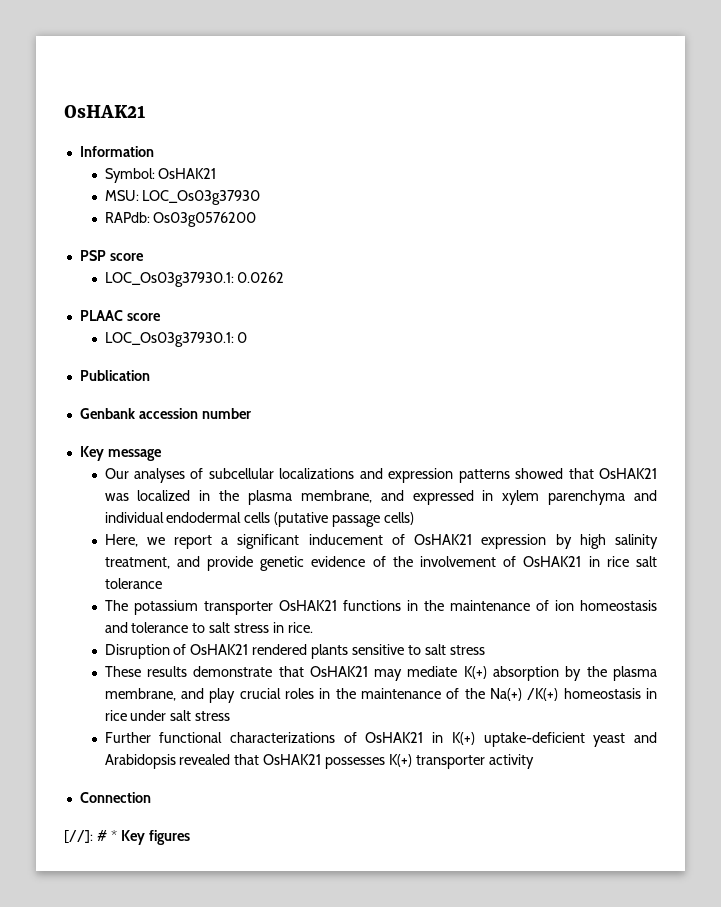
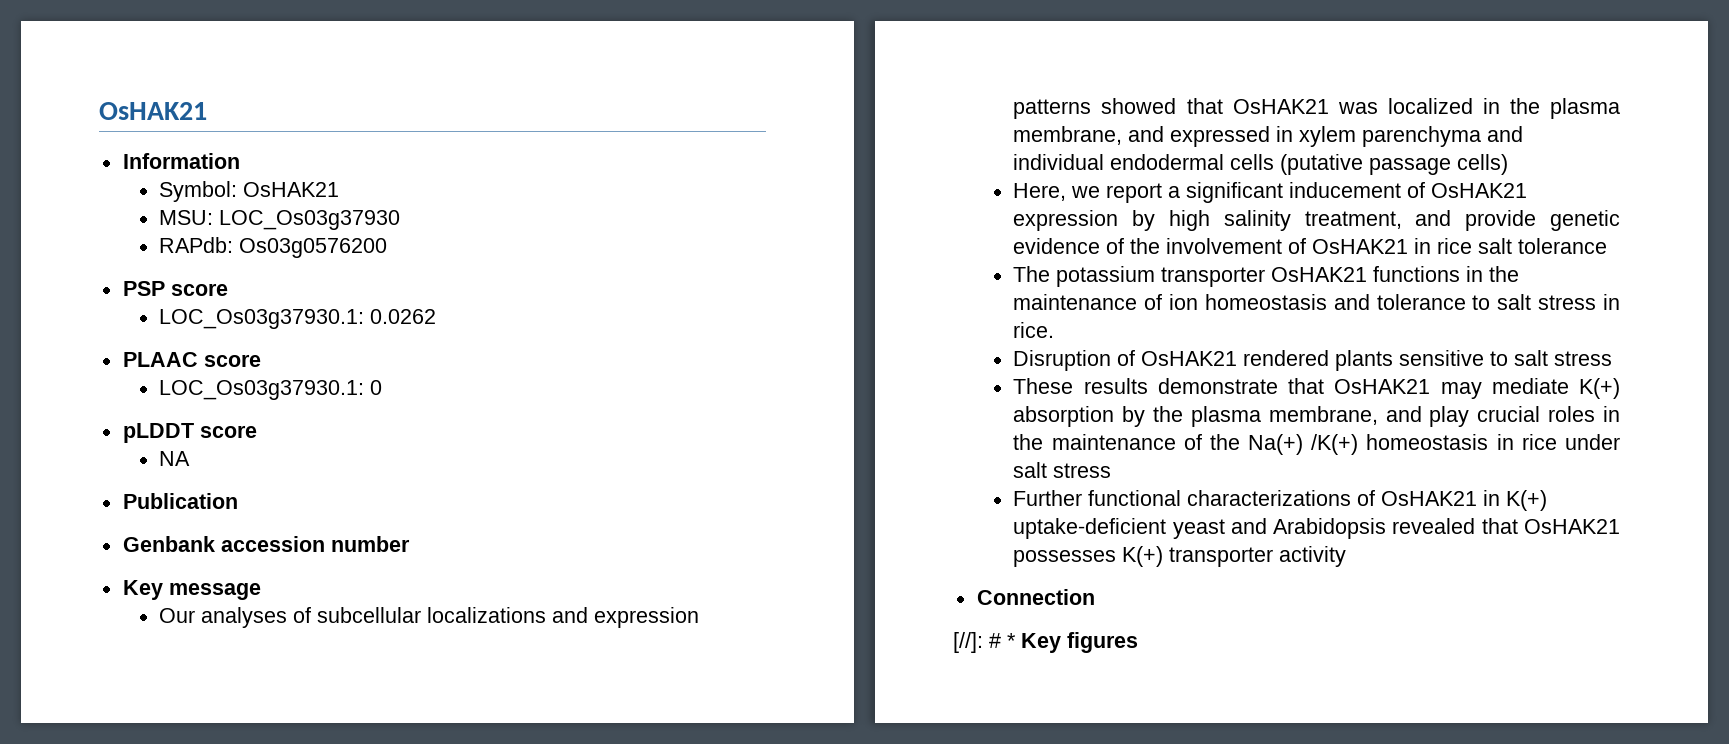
(248, 337) none -> [122,423,257,443] [159,451,191,466] // pLDDT score // NA

